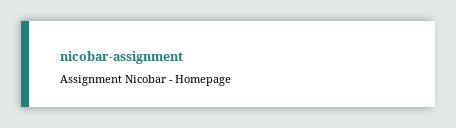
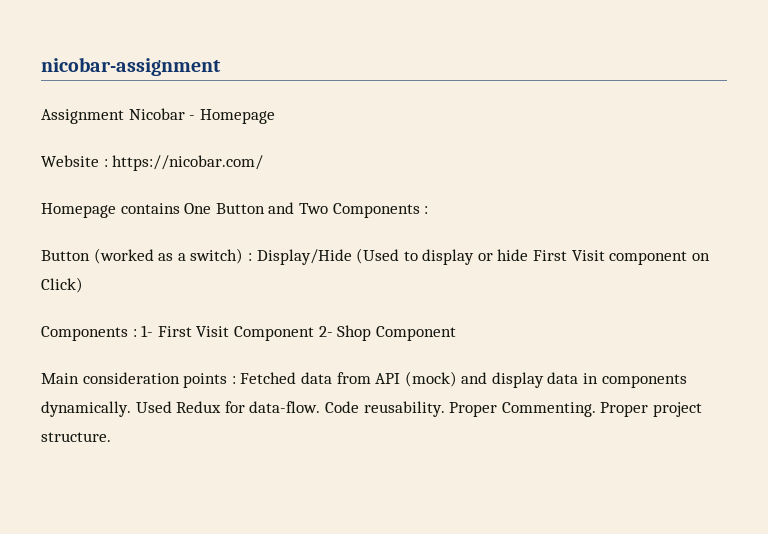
(231, 80) none -> [41,155,264,171] [41,202,429,218] [41,248,710,265] [41,277,83,293] [41,325,456,341] [41,371,687,388] [41,401,702,417] [41,432,111,442] // Website : https://nicobar.com/ // Homepage contains One Button and Two Components : // Button (worked as a switch) : Display/Hide (Used to display or hide First Visit component on Click) // Components : 1- First Visit Component 2- Shop Component // Main consideration points : Fetched data from API (mock) and display data in components dynamically. Used Redux for data-flow. Code reusability. Proper Commenting. Proper project structure.

